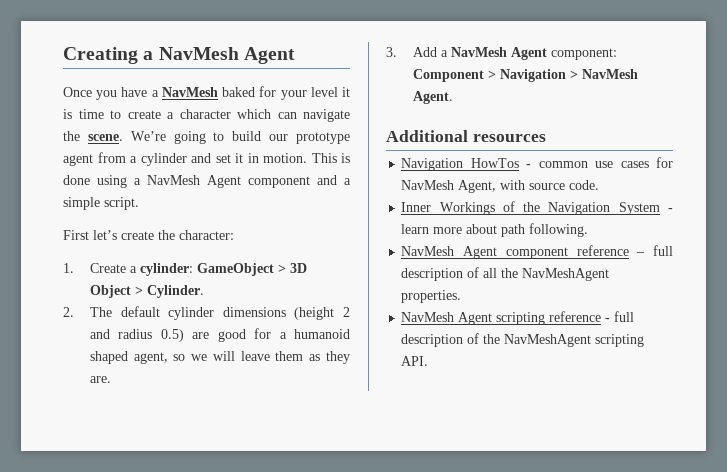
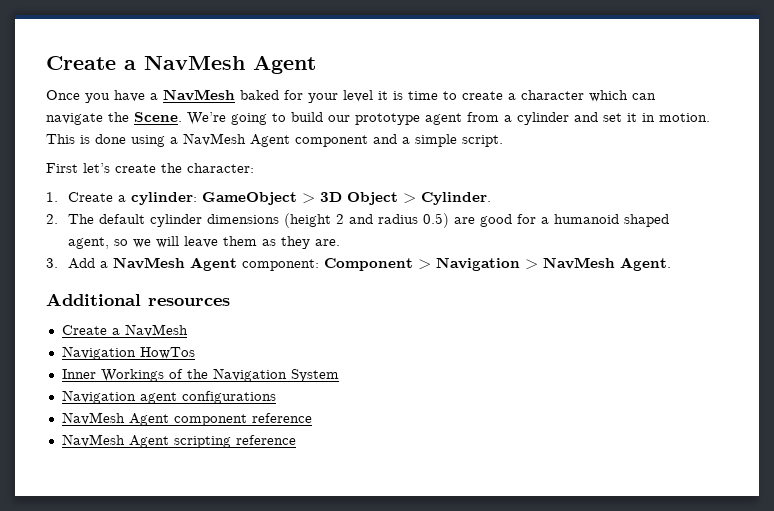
[63,47,138,64] Creating -> [46,56,116,70] Create
[87,134,123,141] scene. -> [134,112,182,122] Scene.
(546, 138) none -> [61,324,188,337] // Create a NavMesh
[526,157,673,168] [401,180,600,193] - common use cases for NavMesh Agent, with source code. -> (195, 353) none
[668,208,673,212] [401,223,589,237] [401,245,673,259] [401,267,610,281] [401,290,462,303] [401,311,635,325] [401,333,645,347] [401,356,429,366] - learn more about path following. // NavMesh Agent component reference – full description of all the NavMeshAgent properties. // NavMesh Agent scripting reference - full description of the NavMeshAgent scripting API. -> [61,390,276,404] [61,412,312,426] [61,434,296,448] // Navigation agent configurations // NavMesh Agent component reference // NavMesh Agent scripting reference

